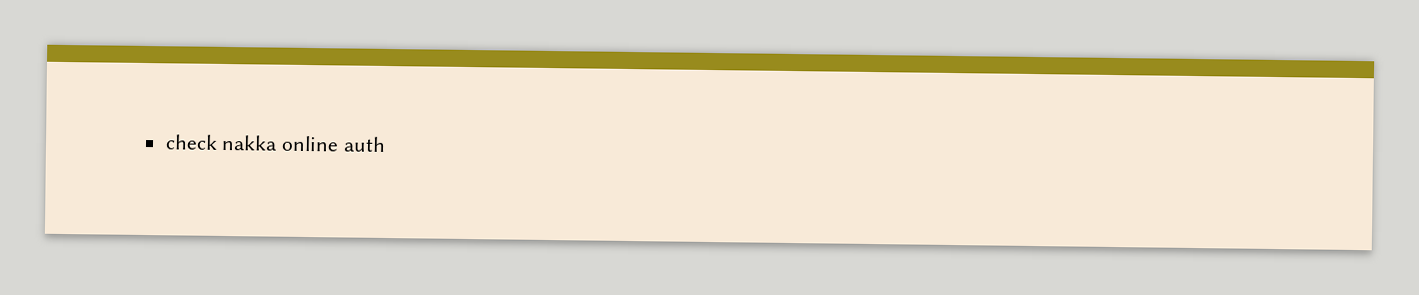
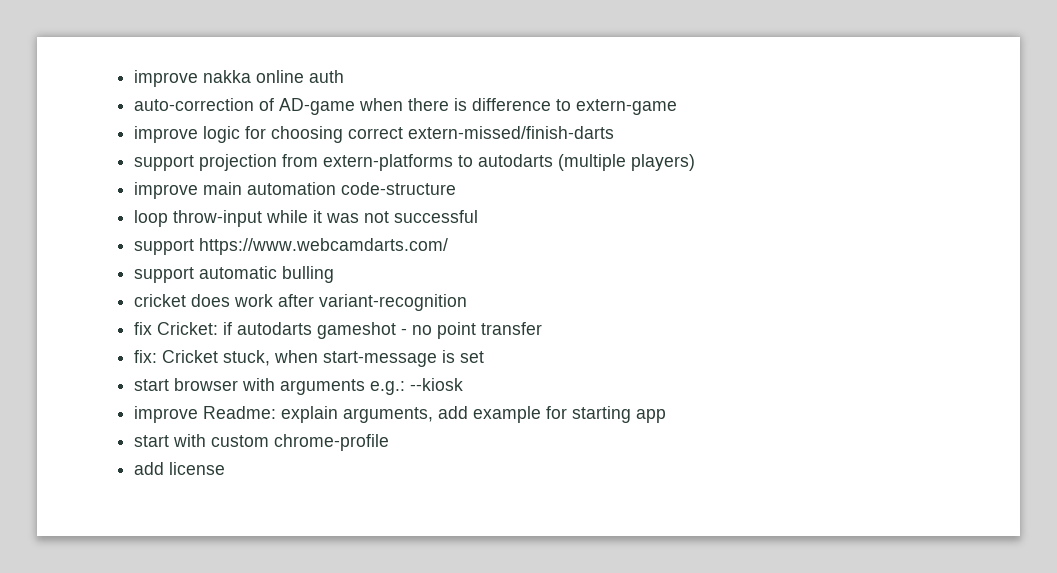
[164,134,218,150] check -> [134,70,199,87] improve
(387, 144) none -> [134,98,678,115] [134,126,615,143] [134,154,696,171] [134,182,457,199] [134,210,479,227] [134,238,449,255] [134,266,335,283] [134,294,468,311] [134,322,543,339] [134,350,485,367] [134,378,464,395] [134,406,667,423] [134,434,390,451] [134,462,226,475] // auto-correction of AD-game when there is difference to extern-game // improve logic for choosing correct extern-missed/finish-darts // support projection from extern-platforms to autodarts (multiple players) // improve main automation code-structure // loop throw-input while it was not successful // support https://www.webcamdarts.com/ // support automatic bulling // cricket does work after variant-recognition // fix Cricket: if autodarts gameshot - no point transfer // fix: Cricket stuck, when start-message is set // start browser with arguments e.g.: --kiosk // improve Readme: explain arguments, add example for starting app // start with custom chrome-profile // add license

